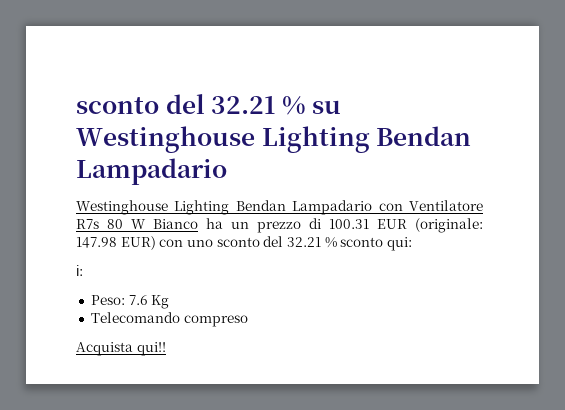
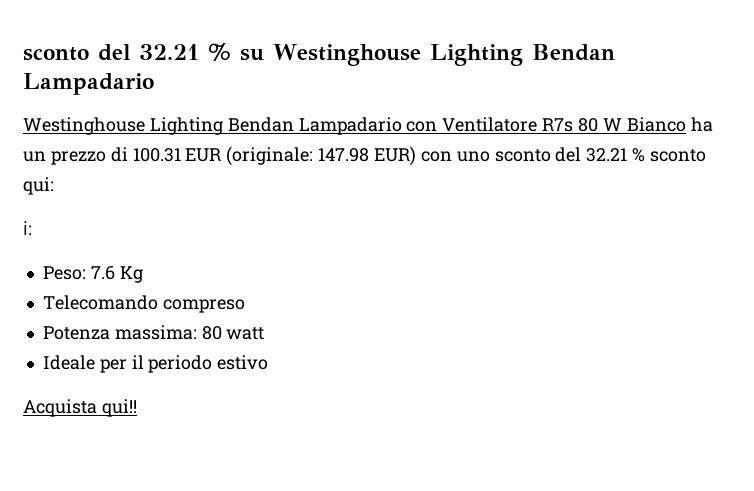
(248, 321) none -> [42,325,265,340] [42,355,269,373] // Potenza massima: 80 watt // Ideale per il periodo estivo

